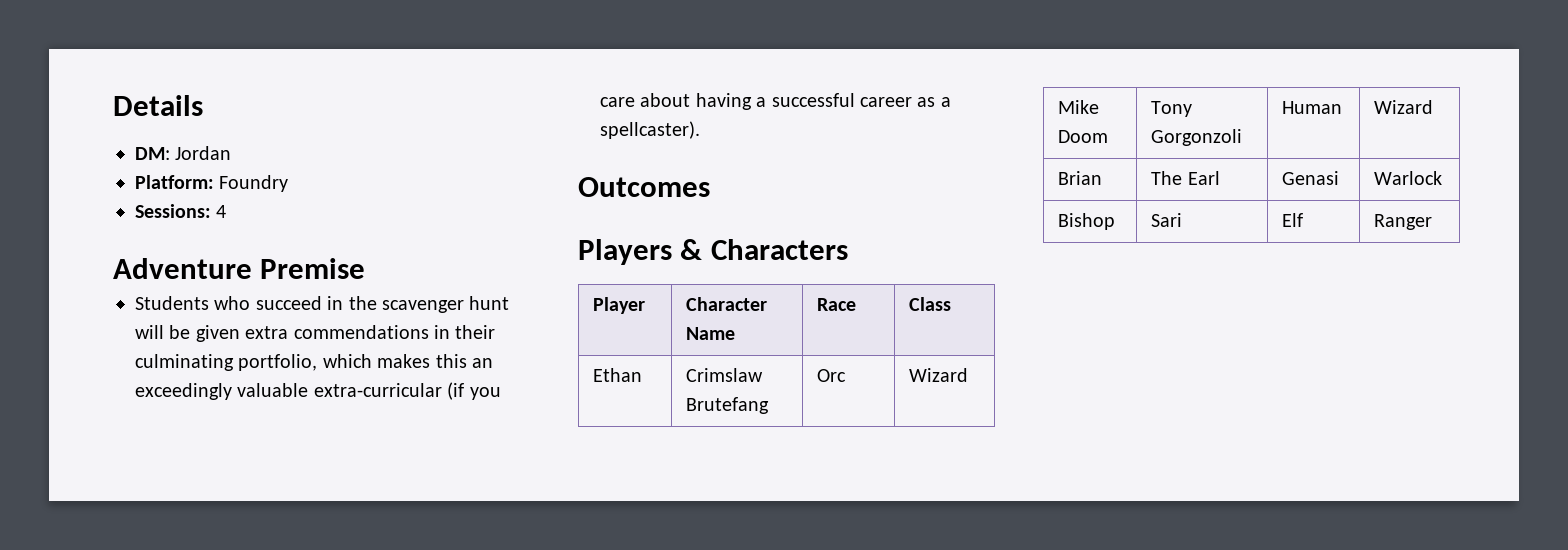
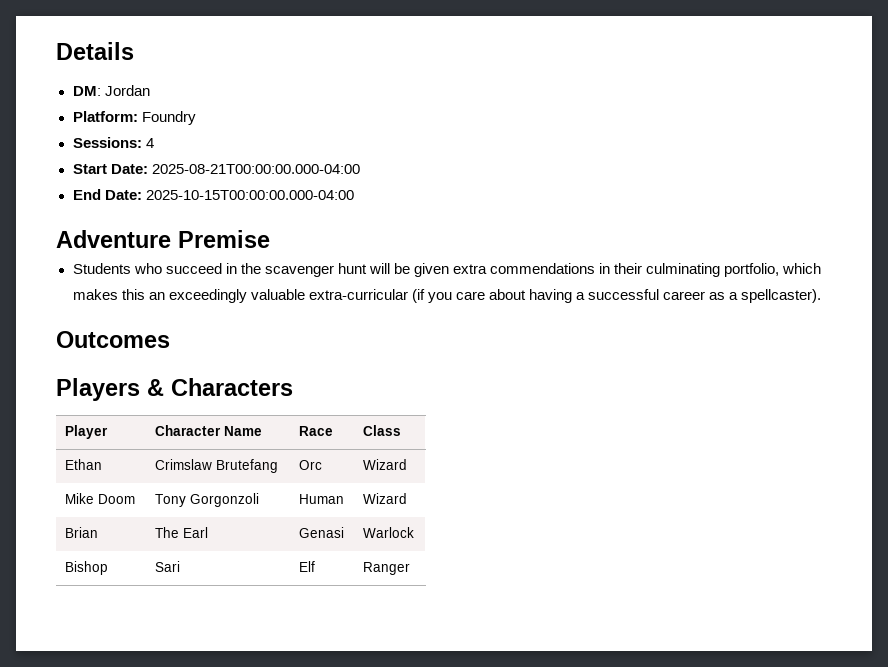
(227, 211) none -> [72,164,360,174] [72,189,354,200] // Start Date: 2025-08-21T00:00:00.000-04:00 // End Date: 2025-10-15T00:00:00.000-04:00

